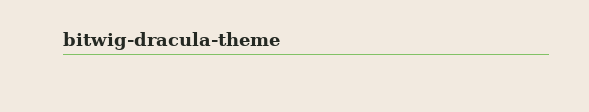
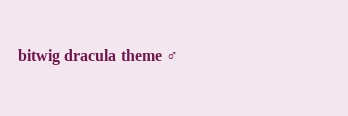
[63,32,280,50] bitwig-dracula-theme -> [18,49,178,65] bitwig dracula theme ♂

